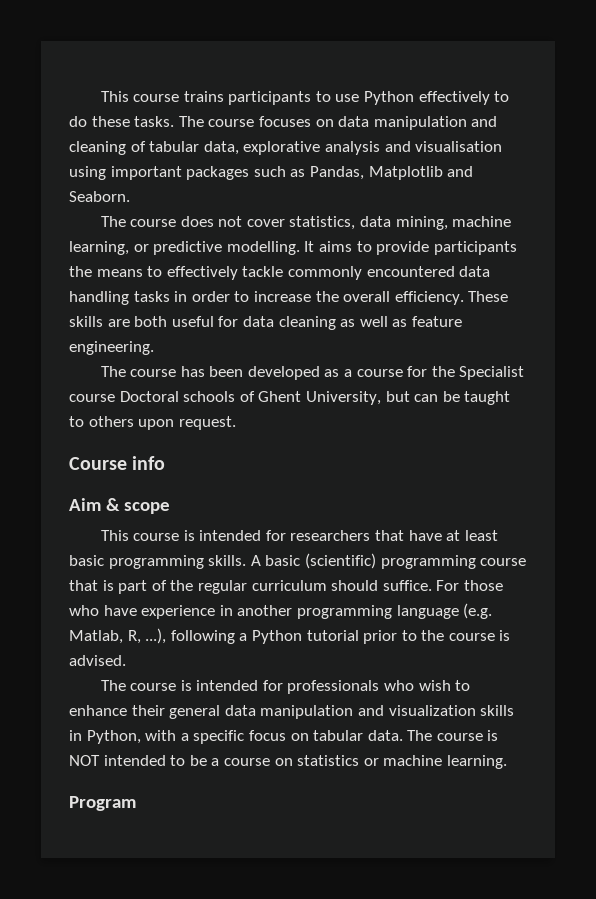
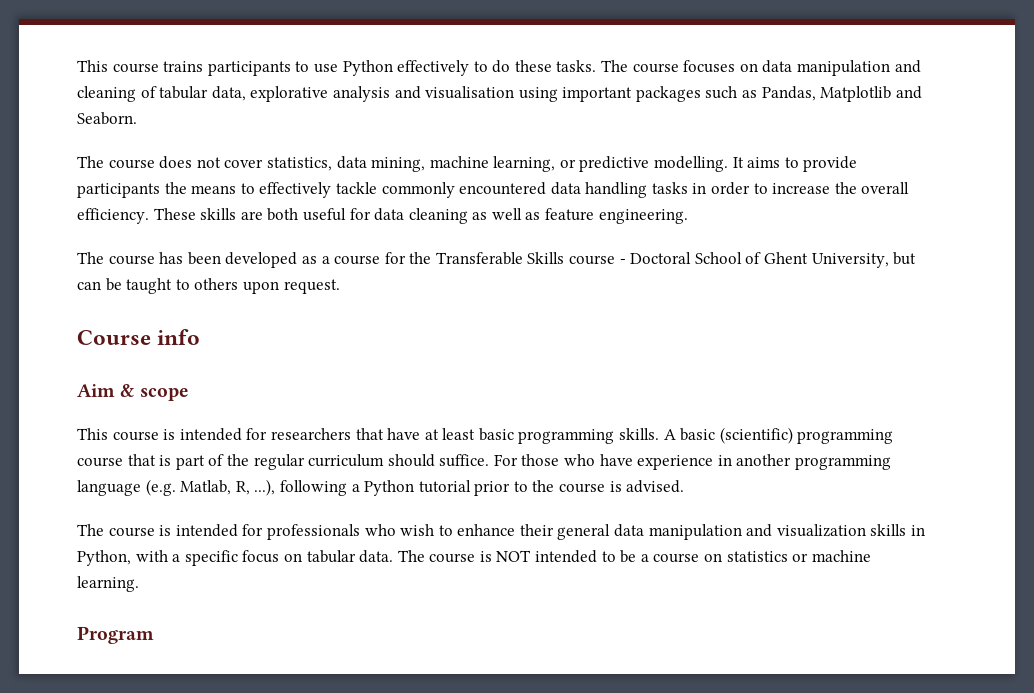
[459,366,525,380] [69,391,236,402] Specialist course Doctoral schools -> [435,252,742,265] Transferable Skills course - Doctoral School

